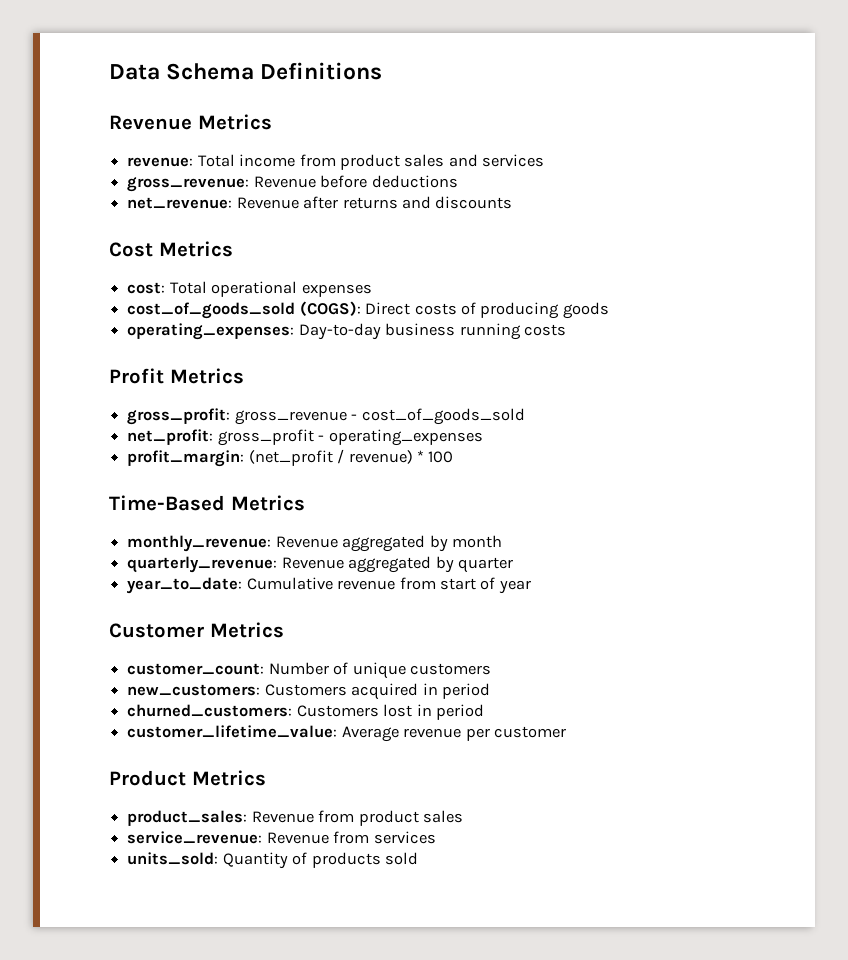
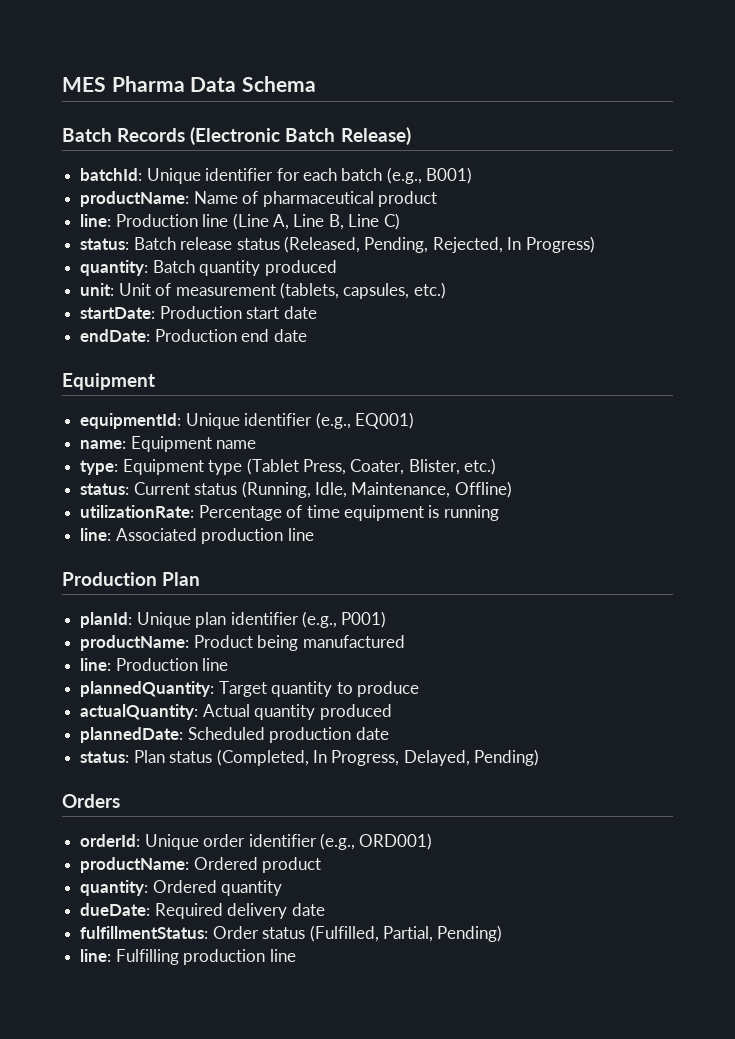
(109, 72) none -> [62,76,185,92] MES Pharma
[260,62,383,80] [109,114,272,130] [127,154,545,170] [127,175,458,192] [127,196,513,209] [109,241,233,257] [127,281,372,297] [127,301,609,319] [127,323,566,340] [109,368,244,384] [127,408,525,425] [127,429,483,446] [127,449,454,467] [109,495,305,511] [127,535,502,552] [127,556,513,573] [127,577,531,594] [109,622,284,638] [127,662,491,679] [127,683,490,700] [127,704,484,720] [127,725,566,742] [109,770,266,786] [127,810,463,826] [127,831,436,844] [127,852,418,869] Definitions // Revenue Metrics // revenue: Total income from product sales and services // gross_revenue: Revenue before deductions // net_revenue: Revenue after returns and discounts // Cost Metrics // cost: Total operational expenses // cost_of_goods_sold (COGS): Direct costs of producing goods // operating_expenses: Day-to-day business running costs // Profit Metrics // gross_profit: gross_revenue - cost_of_goods_sold // net_profit: gross_profit - operating_expenses // profit_margin: (net_profit / revenue) * 100 // Time-Based Metrics // monthly_revenue: Revenue aggregated by month // quarterly_revenue: Revenue aggregated by quarter // year_to_date: Cumulative revenue from start of year // Customer Metrics // customer_count: Number of unique customers // new_customers: Customers acquired in period // churned_customers: Customers lost in period // customer_lifetime_value: Average revenue per customer // Product Metrics // product_sales: Revenue from product sales // service_revenue: Revenue from services // units_sold: Quantity of products sold -> [62,127,411,145] [80,167,473,184] [80,191,437,207] [80,213,400,230] [80,236,595,253] [80,260,337,276] [80,282,446,299] [80,306,317,319] [80,329,307,342] [62,373,155,390] [80,412,414,429] [80,436,257,452] [80,458,497,475] [80,481,512,498] [80,505,499,521] [80,528,314,544] [62,572,201,586] [80,611,387,628] [80,635,405,651] [80,658,229,671] [80,681,419,697] [80,704,392,720] [80,727,389,743] [80,749,540,766] [62,794,120,808] [80,833,433,850] [80,857,322,873] [80,880,283,896] [80,903,325,919] [80,925,503,942] [80,949,296,965] // Batch Records (Electronic Batch Release) // batchId: Unique identifier for each batch (e.g., B001) // productName: Name of pharmaceutical product // line: Production line (Line A, Line B, Line C) // status: Batch release status (Released, Pending, Rejected, In Progress) // quantity: Batch quantity produced // unit: Unit of measurement (tablets, capsules, etc.) // startDate: Production start date // endDate: Production end date // Equipment // equipmentId: Unique identifier (e.g., EQ001) // name: Equipment name // type: Equipment type (Tablet Press, Coater, Blister, etc.) // status: Current status (Running, Idle, Maintenance, Offline) // utilizationRate: Percentage of time equipment is running // line: Associated production line // Production Plan // planId: Unique plan identifier (e.g., P001) // productName: Product being manufactured // line: Production line // plannedQuantity: Target quantity to produce // actualQuantity: Actual quantity produced // plannedDate: Scheduled production date // status: Plan status (Completed, In Progress, Delayed, Pending) // Orders // orderId: Unique order identifier (e.g., ORD001) // productName: Ordered product // quantity: Ordered quantity // dueDate: Required delivery date // fulfillmentStatus: Order status (Fulfilled, Partial, Pending) // line: Fulfilling production line

